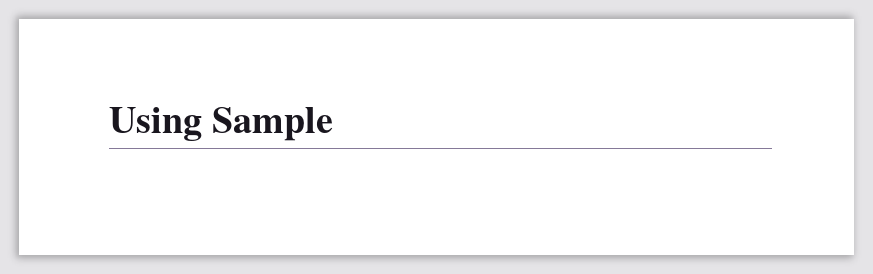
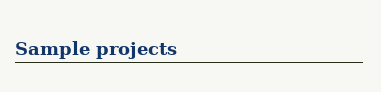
[109,107,334,141] Using Sample -> [15,41,177,59] Sample projects

